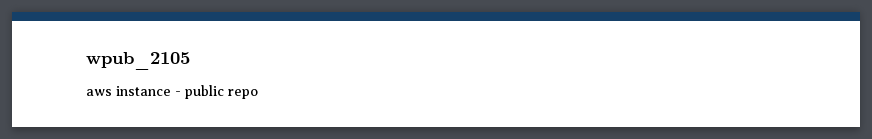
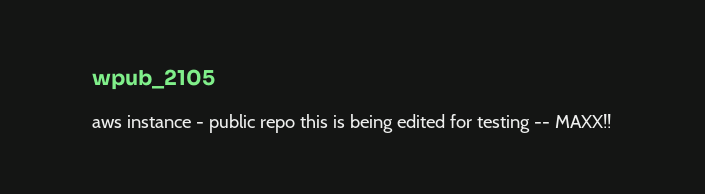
(258, 94) none -> [299,114,611,133] this is being edited for testing -- MAXX!!

